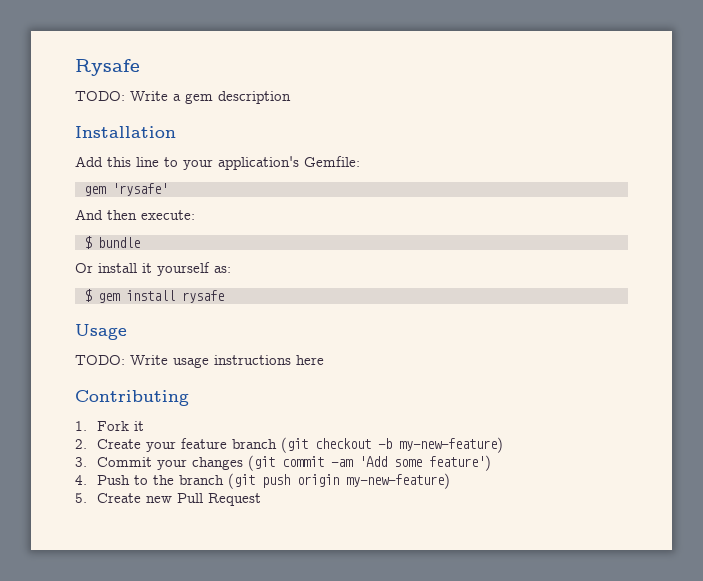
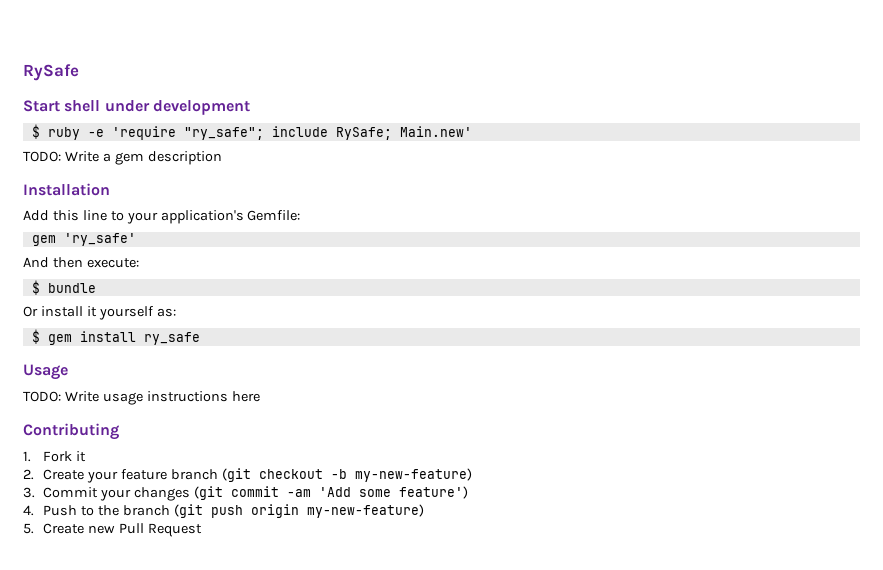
[75,59,140,76] Rysafe -> [23,64,79,81] [23,100,250,115] [31,124,472,140] RySafe // Start shell under development // $ ruby -e 'require "ry_safe"; include RySafe; Main.new'
[111,183,168,196] 'rysafe' -> [63,233,136,246] 'ry_safe'
[181,290,224,303] rysafe -> [143,332,200,345] ry_safe

